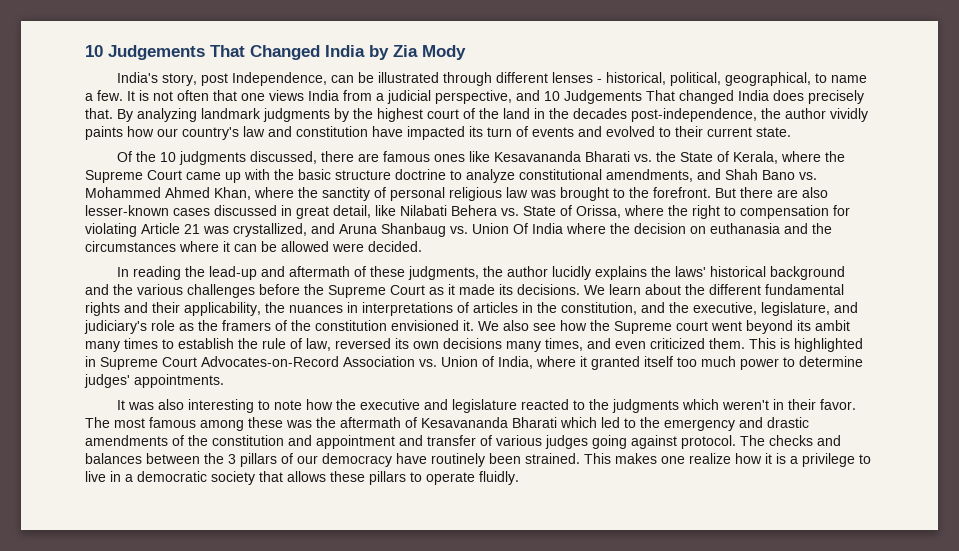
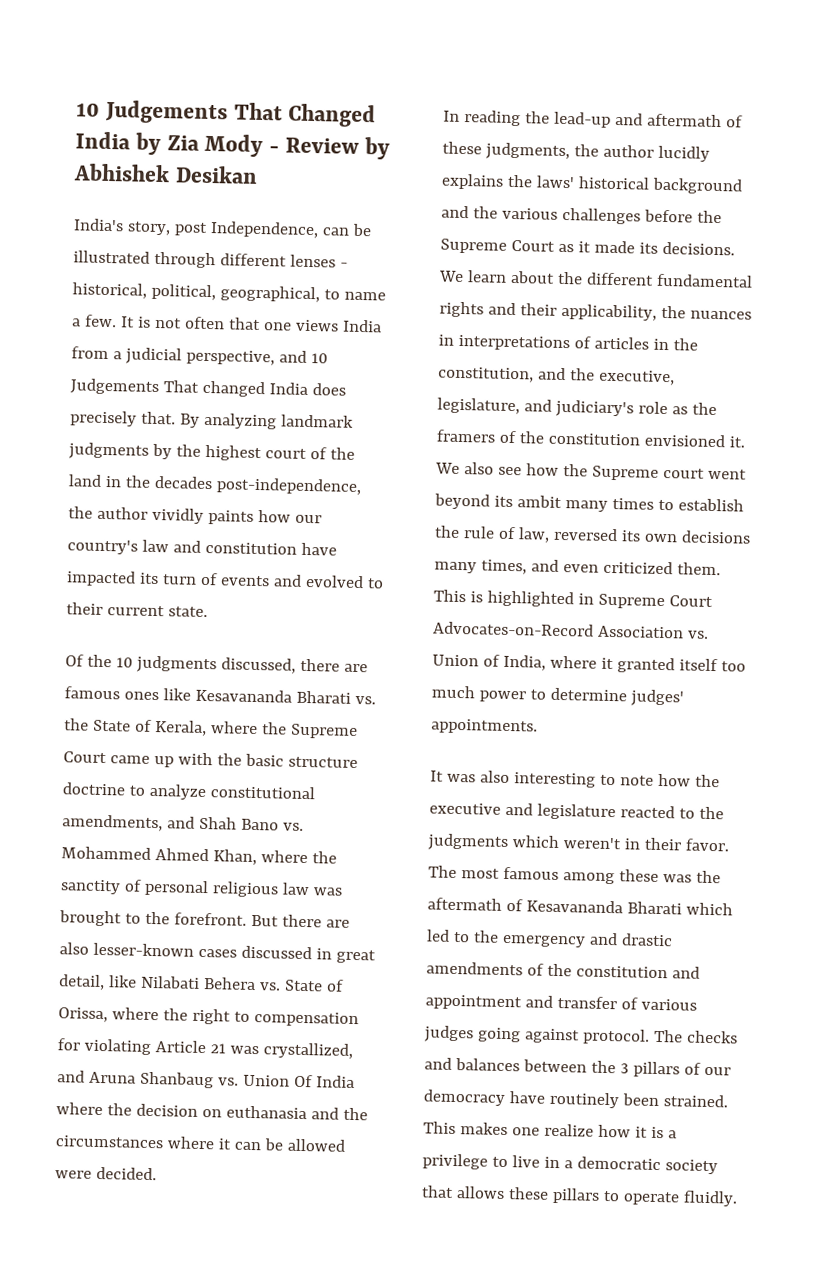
(466, 52) none -> [269,137,390,160] [73,163,258,184] - Review by Abhishek Desikan

